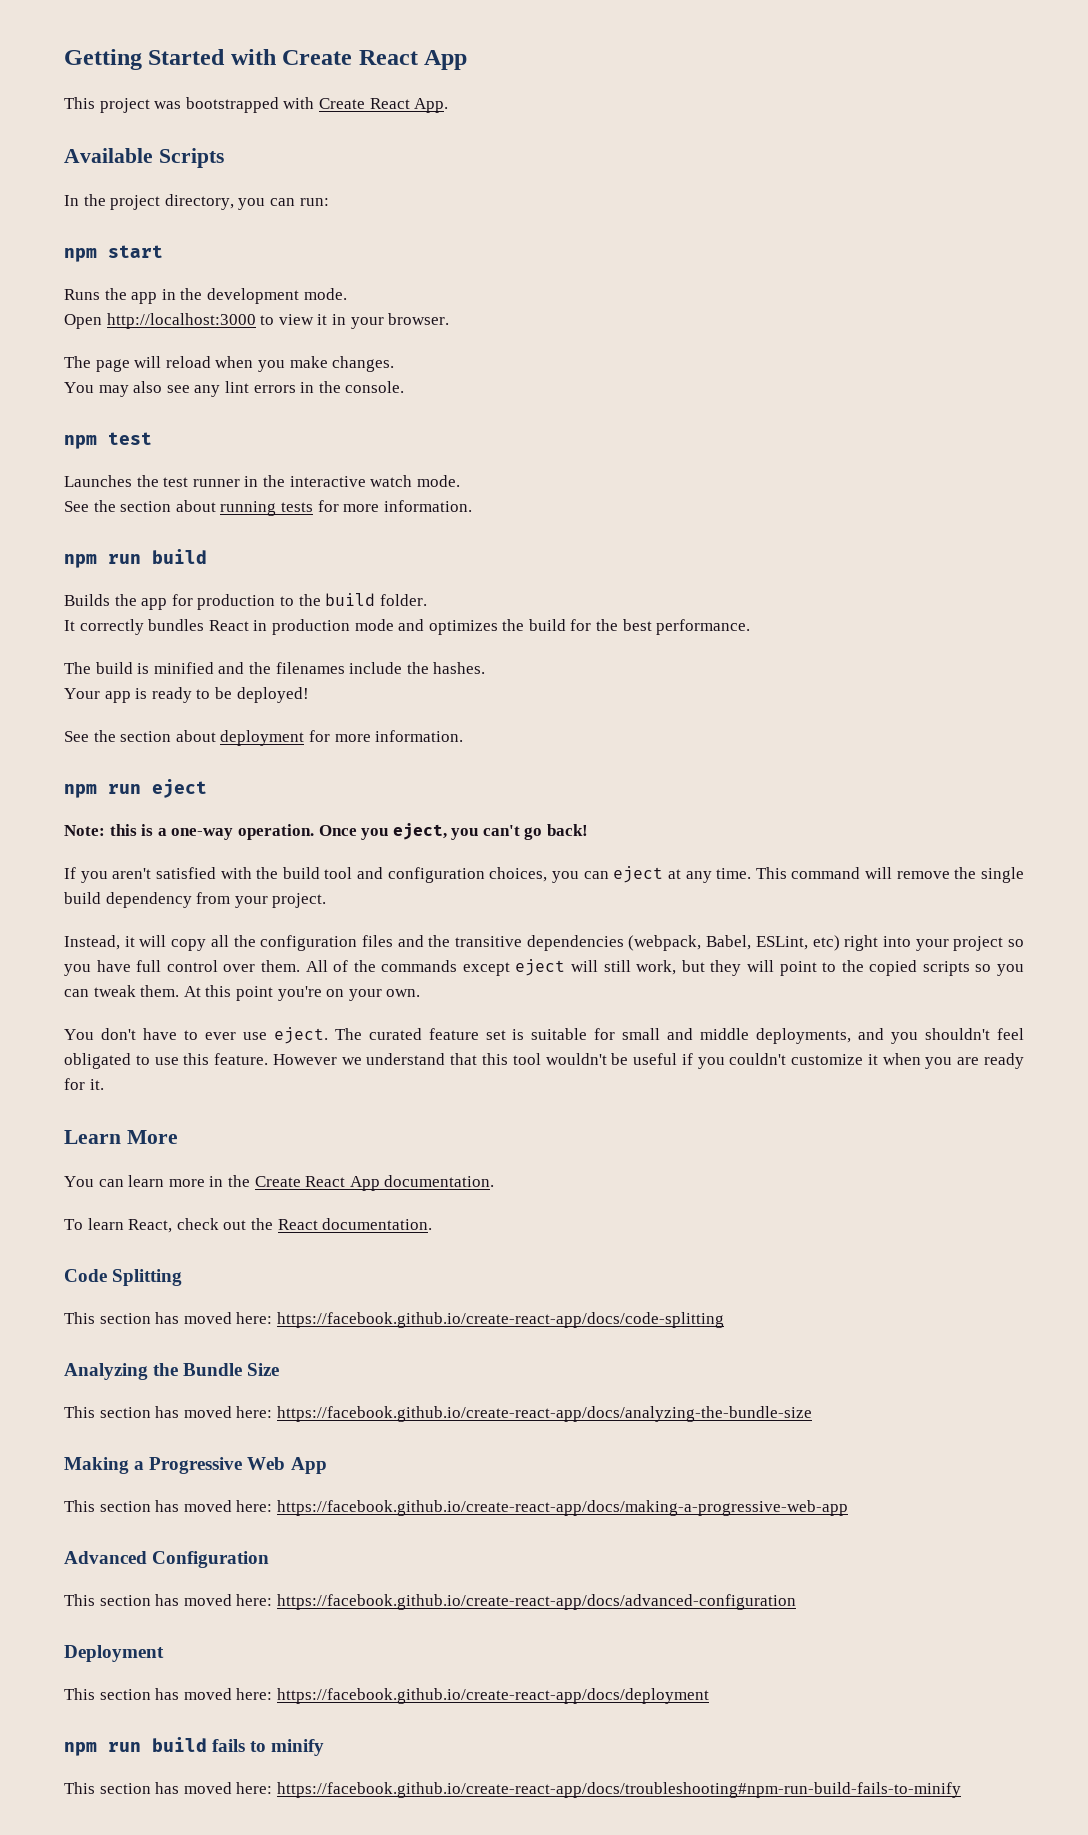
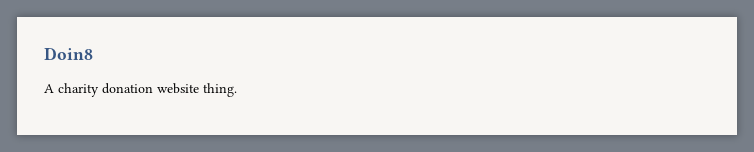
[64,49,468,70] [64,97,449,113] [64,148,224,168] [64,194,329,210] [64,245,163,262] [64,288,347,304] [64,313,450,329] [64,356,395,372] [64,381,405,397] [64,432,152,449] [64,475,460,487] [64,500,472,516] [64,549,207,568] [64,593,427,610] [64,619,751,635] [64,662,486,674] [64,687,309,703] [64,730,464,746] [64,779,207,798] [64,823,589,840] [64,866,1024,883] [64,892,327,908] [64,935,1025,951] [64,959,1025,976] [64,985,421,1001] [64,1027,1025,1044] [64,1053,1024,1069] [64,1078,104,1090] [64,1130,178,1144] [64,1175,495,1191] [64,1218,433,1233] [64,1269,183,1286] [64,1312,724,1328] [64,1363,280,1380] [64,1406,812,1422] [64,1457,327,1474] [64,1500,848,1516] [64,1551,270,1568] [64,1594,796,1610] [64,1645,164,1662] [64,1688,709,1704] [64,1737,325,1756] [64,1782,961,1798] Getting Started with Create React App // This project was bootstrapped with Create React App. // Available Scripts // In the project directory, you can run: // npm start // Runs the app in the development mode. // Open http://localhost:3000 to view it in your browser. // The page will reload when you make changes. // You may also see any lint errors in the console. // npm test // Launches the test runner in the interactive watch mode. // See the section about running tests for more information. // npm run build // Builds the app for production to the build folder. // It correctly bundles React in production mode and optimizes the build for the best performance. // The build is minified and the filenames include the hashes. // Your app is ready to be deployed! // See the section about deployment for more information. // npm run eject // Note: this is a one-way operation. Once you eject, you can't go back! // If you aren't satisfied with the build tool and configuration choices, you can eject at any time. This command will remove the single build dependency from your project. // Instead, it will copy all the configuration files and the transitive dependencies (webpack, Babel, ESLint, etc) right into your project so you have full control over them. All of the commands except eject will still work, but they will point to the copied scripts so you can tweak them. At this point you're on your own. // You don't have to ever use eject. The curated feature set is suitable for small and middle deployments, and you shouldn't feel obligated to use this feature. However we understand that this tool wouldn't be useful if you couldn't customize it when you are ready for it. // Learn More // You can learn more in the Create React App documentation. // To learn React, check out the React documentation. // Code Splitting // This section has moved here: https://facebook.github.io/create-react-app/docs/code-splitting // Analyzing the Bundle Size // This section has moved here: https://facebook.github.io/create-react-app/docs/analyzing-the-bundle-size // Making a Progressive Web App // This section has moved here: https://facebook.github.io/create-react-app/docs/making-a-progressive-web-app // Advanced Configuration // This section has moved here: https://facebook.github.io/create-react-app/docs/advanced-configuration // Deployment // This section has moved here: https://facebook.github.io/create-react-app/docs/deployment // npm run build fails to minify // This section has moved here: https://facebook.github.io/create-react-app/docs/troubleshooting#npm-run-build-fails-to-minify -> [44,47,93,60] [44,83,237,97] Doin8 // A charity donation website thing.

